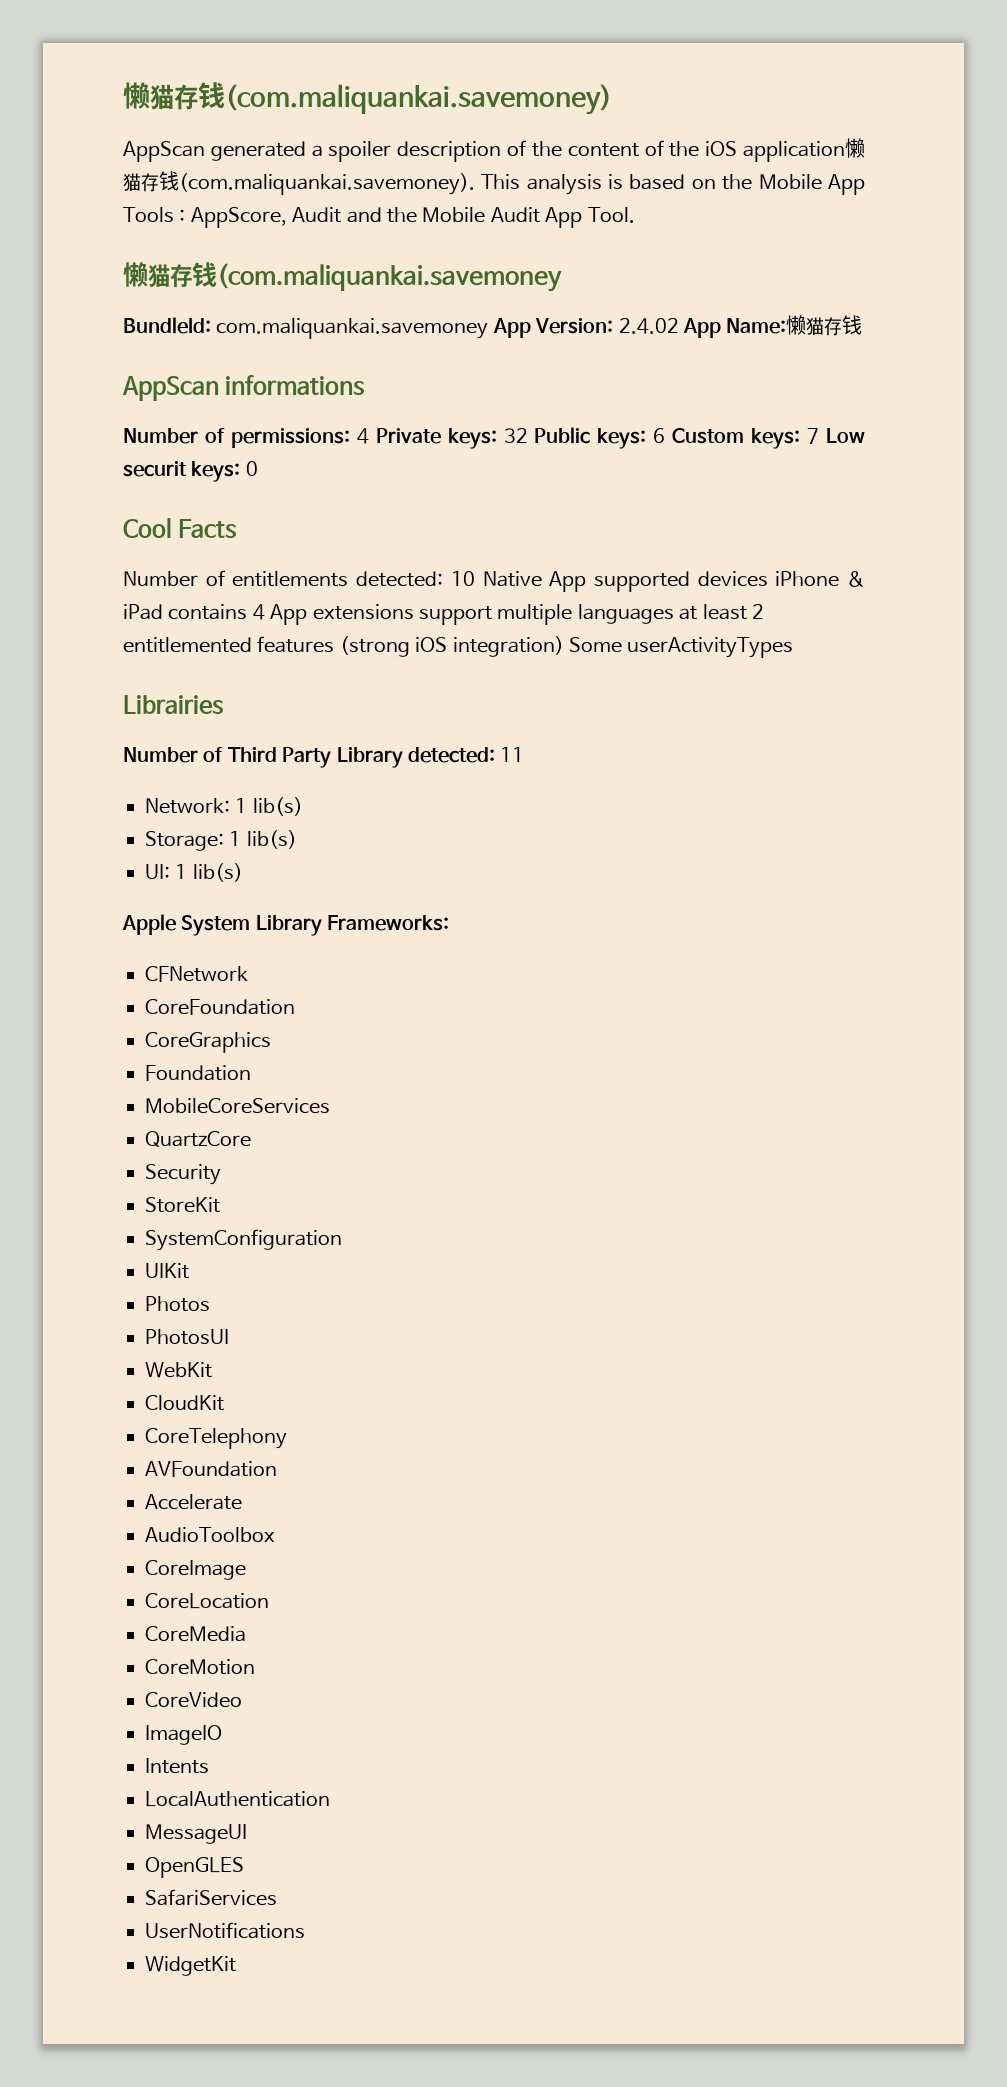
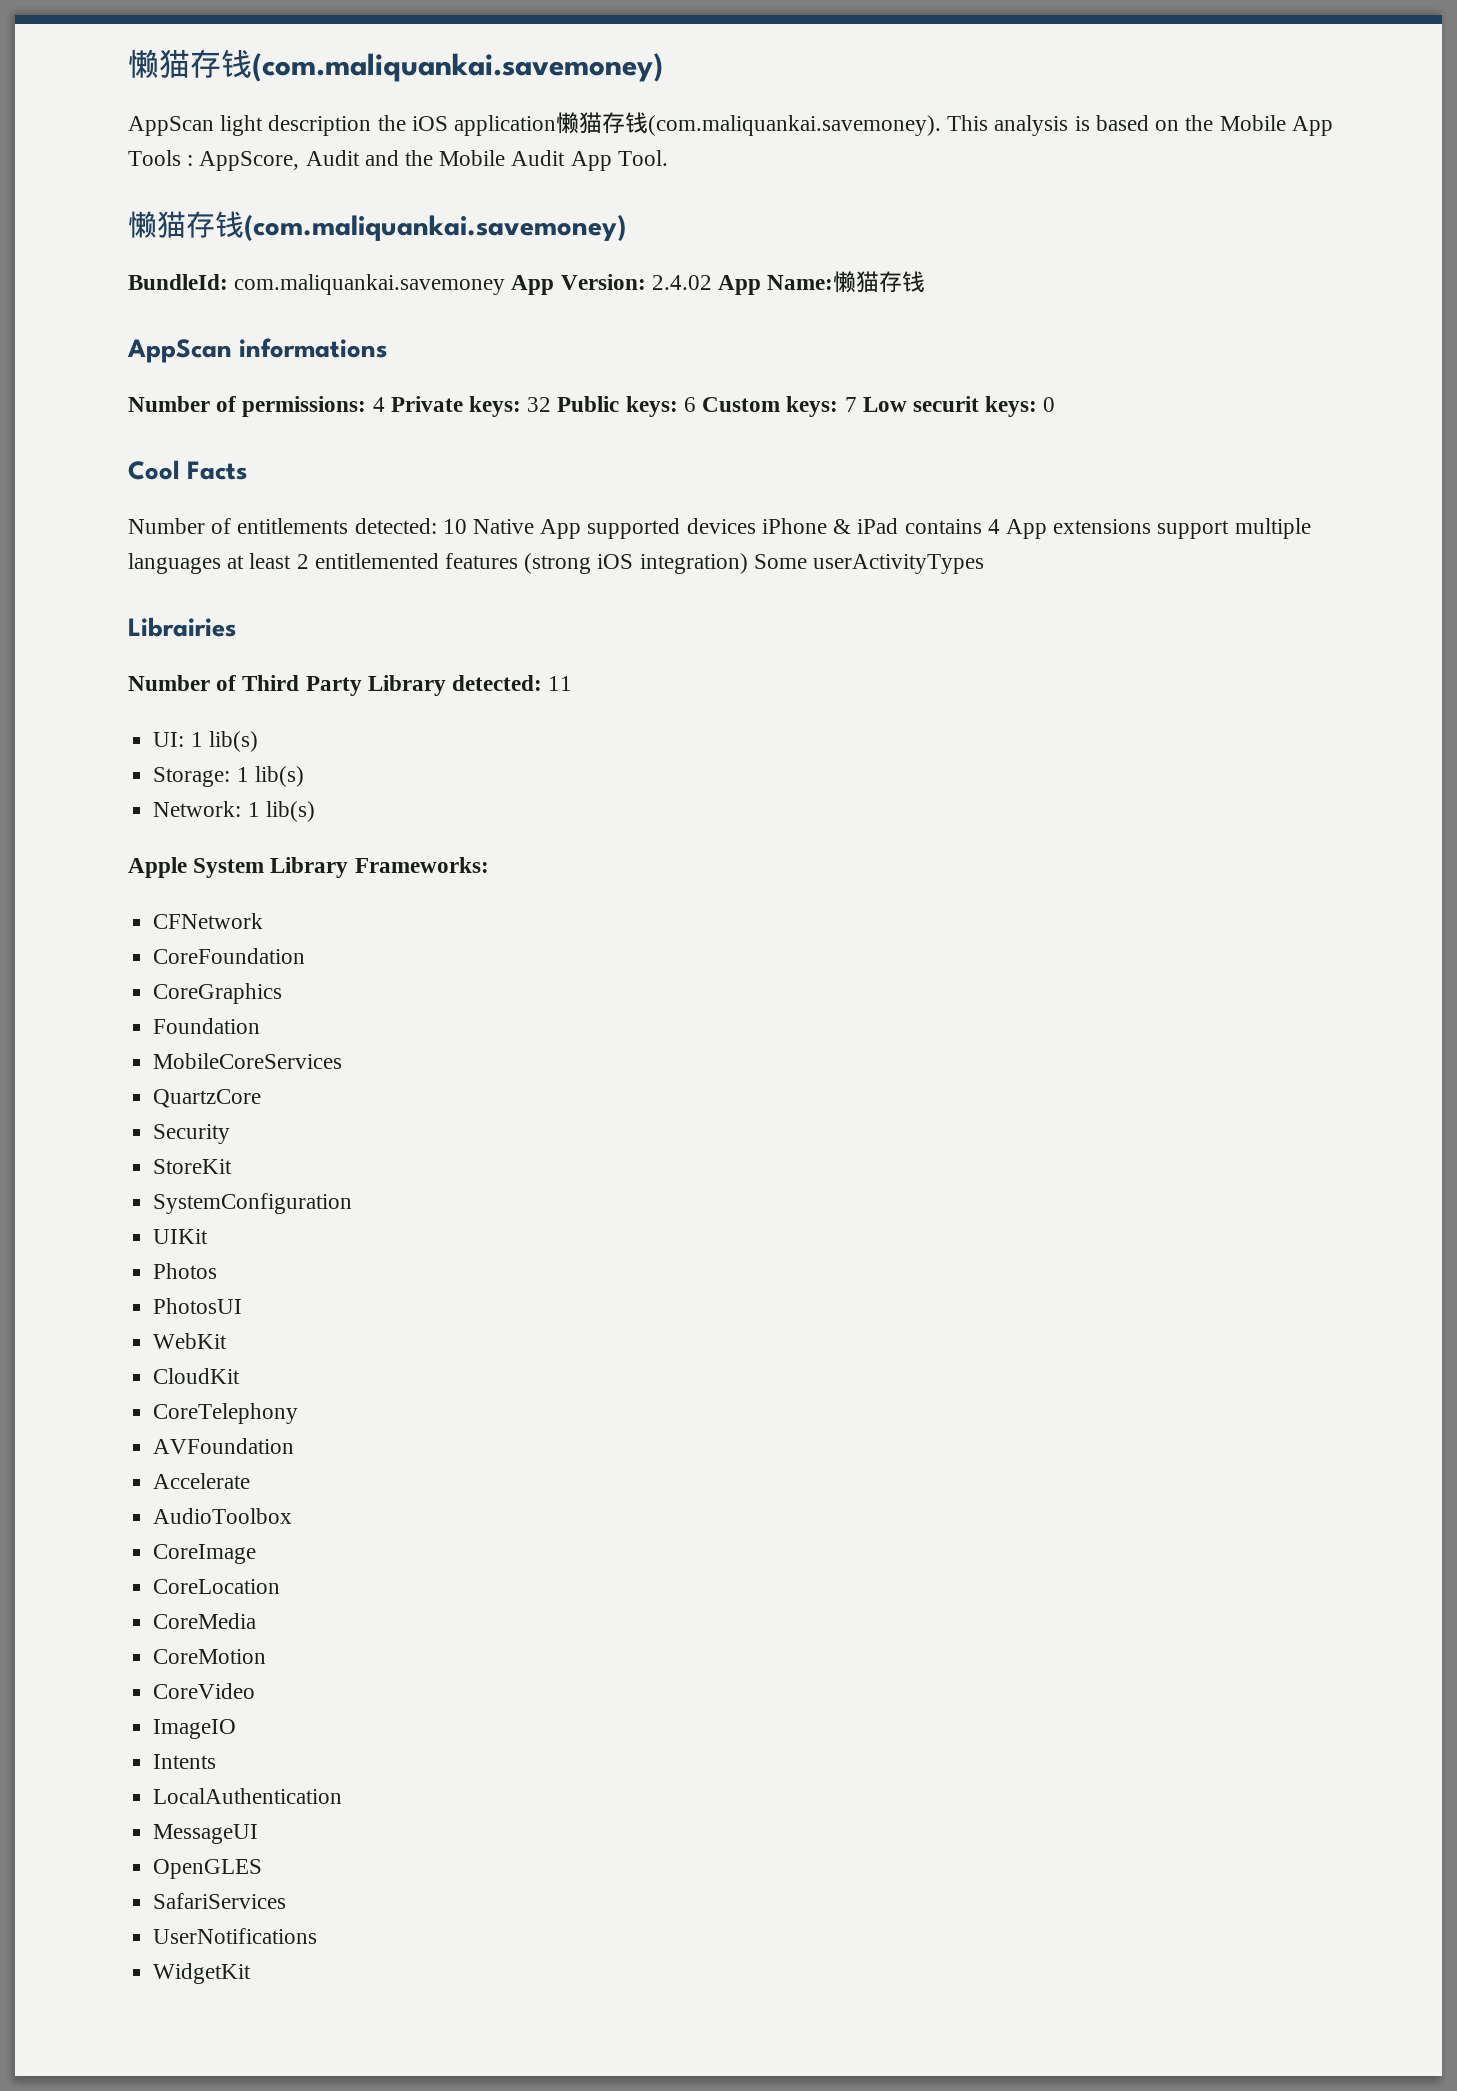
[210,140,664,162] generated a spoiler description of the content of -> [220,115,372,136] light description
[217,263,562,292] (com.maliquankai.savemoney -> [244,215,626,241] (com.maliquankai.savemoney)
[145,798,230,814] Network: -> [153,732,185,747] UI:
[145,864,170,879] UI: -> [153,801,242,817] Network:

